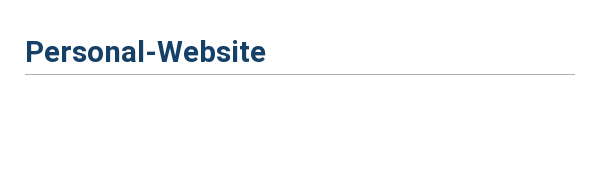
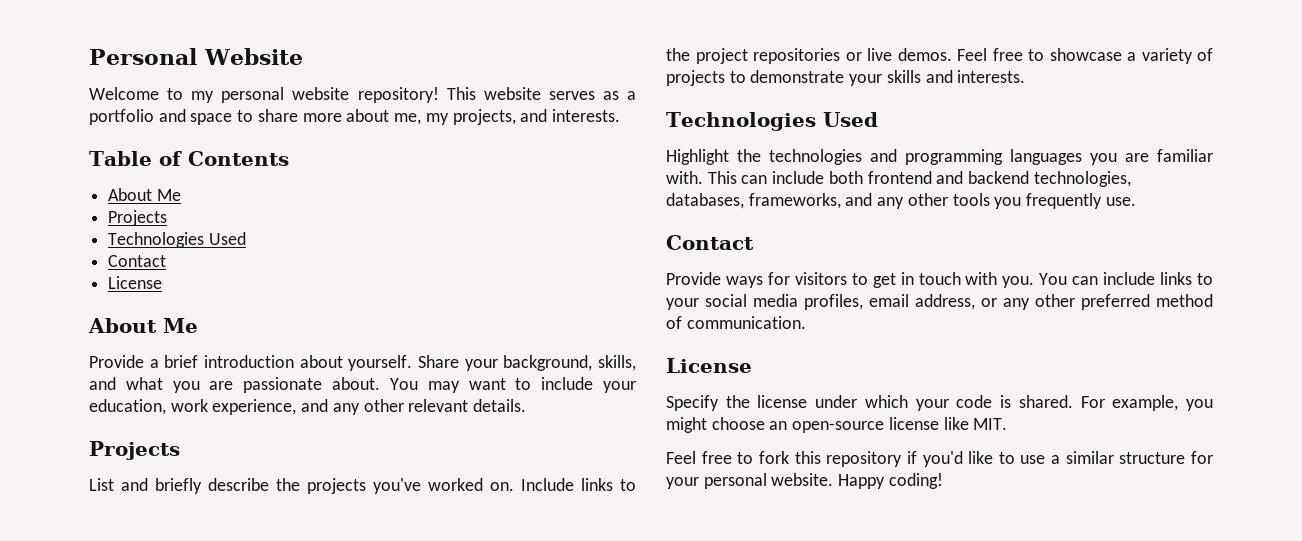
[25,40,266,62] Personal-Website -> [89,48,303,65] [89,87,637,103] [89,109,620,125] [89,151,289,166] [108,188,181,201] [108,210,168,226] [108,232,246,248] [108,255,167,267] [108,276,163,289] [88,318,198,333] [89,355,636,371] [89,377,636,393] [89,399,527,415] [89,441,180,460] [89,478,636,494] [666,48,1213,64] [666,70,1026,86] [666,112,878,131] [666,149,1213,165] [666,171,1131,187] [666,193,1136,209] [666,235,754,250] [666,272,1213,288] [666,294,1213,310] [666,316,806,329] [666,358,752,373] [666,395,1213,411] [666,417,1008,433] [666,451,1213,467] [666,473,943,489] Personal Website // Welcome to my personal website repository! This website serves as a portfolio and space to share more about me, my projects, and interests. // Table of Contents // About Me // Projects // Technologies Used // Contact // License // About Me // Provide a brief introduction about yourself. Share your background, skills, and what you are passionate about. You may want to include your education, work experience, and any other relevant details. // Projects // List and briefly describe the projects you've worked on. Include links to the project repositories or live demos. Feel free to showcase a variety of projects to demonstrate your skills and interests. // Technologies Used // Highlight the technologies and programming languages you are familiar with. This can include both frontend and backend technologies, databases, frameworks, and any other tools you frequently use. // Contact // Provide ways for visitors to get in touch with you. You can include links to your social media profiles, email address, or any other preferred method of communication. // License // Specify the license under which your code is shared. For example, you might choose an open-source license like MIT. // Feel free to fork this repository if you'd like to use a similar structure for your personal website. Happy coding!

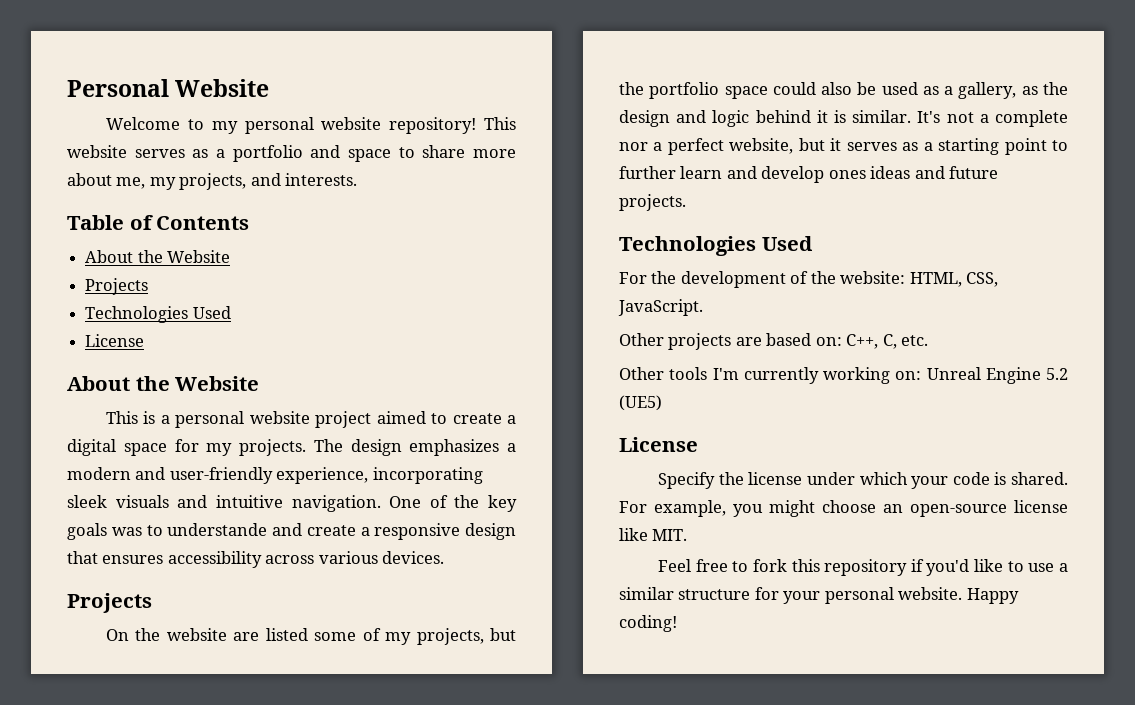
[156,189,181,201] Me -> [137,250,231,263] the Website
[108,255,167,267] // Contact -> (231, 312) none
[163,318,198,333] [89,355,636,371] [89,377,636,393] [89,399,527,415] [89,441,180,460] [89,478,636,494] [666,48,1213,64] [666,70,1026,86] [666,112,878,131] [666,149,1213,165] [666,171,1131,187] [666,193,1136,209] [666,235,754,250] [666,272,1213,288] [666,294,1213,310] [666,316,806,329] Me // Provide a brief introduction about yourself. Share your background, skills, and what you are passionate about. You may want to include your education, work experience, and any other relevant details. // Projects // List and briefly describe the projects you've worked on. Include links to the project repositories or live demos. Feel free to showcase a variety of projects to demonstrate your skills and interests. // Technologies Used // Highlight the technologies and programming languages you are familiar with. This can include both frontend and backend technologies, databases, frameworks, and any other tools you frequently use. // Contact // Provide ways for visitors to get in touch with you. You can include links to your social media profiles, email address, or any other preferred method of communication. -> [135,376,260,391] [106,411,516,428] [67,439,516,456] [67,467,483,484] [67,495,517,512] [67,523,516,540] [67,551,445,568] [67,593,152,613] [106,628,516,645] [619,82,1068,99] [619,110,1068,127] [619,138,1068,155] [619,166,999,183] [619,194,686,211] [619,236,813,256] [619,271,999,288] [618,299,703,316] [619,333,929,350] [619,367,1068,384] [619,395,662,411] the Website // This is a personal website project aimed to create a digital space for my projects. The design emphasizes a modern and user-friendly experience, incorporating sleek visuals and intuitive navigation. One of the key goals was to understande and create a responsive design that ensures accessibility across various devices. // Projects // On the website are listed some of my projects, but the portfolio space could also be used as a gallery, as the design and logic behind it is similar. It's not a complete nor a perfect website, but it serves as a starting point to further learn and develop ones ideas and future projects. // Technologies Used // For the development of the website: HTML, CSS, JavaScript. // Other projects are based on: C++, C, etc. // Other tools I'm currently working on: Unreal Engine 5.2 (UE5)

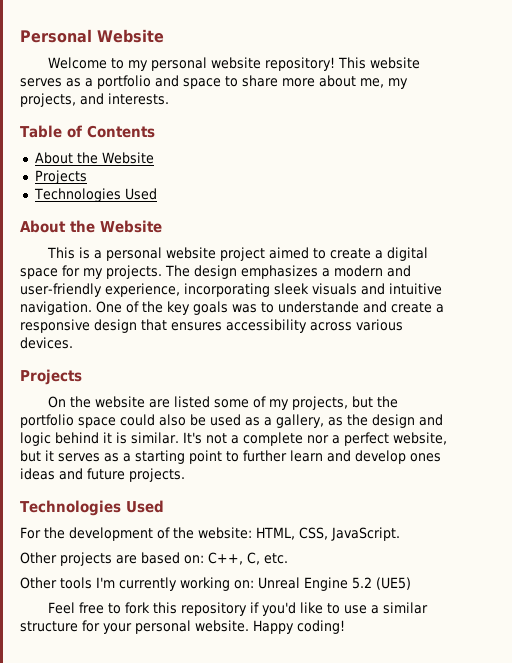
[85,334,145,347] // License -> (157, 194) none
[619,437,698,452] [658,472,1068,489] [619,500,1068,517] [619,528,688,541] // License // Specify the license under which your code is shared. For example, you might choose an open-source license like MIT. -> (411, 583) none

